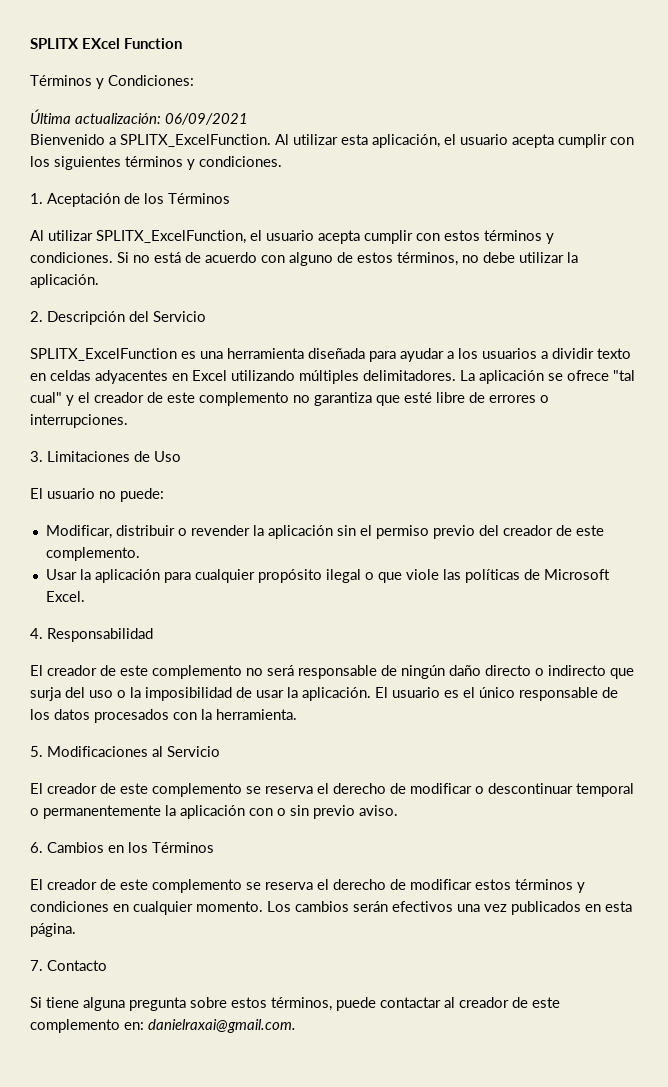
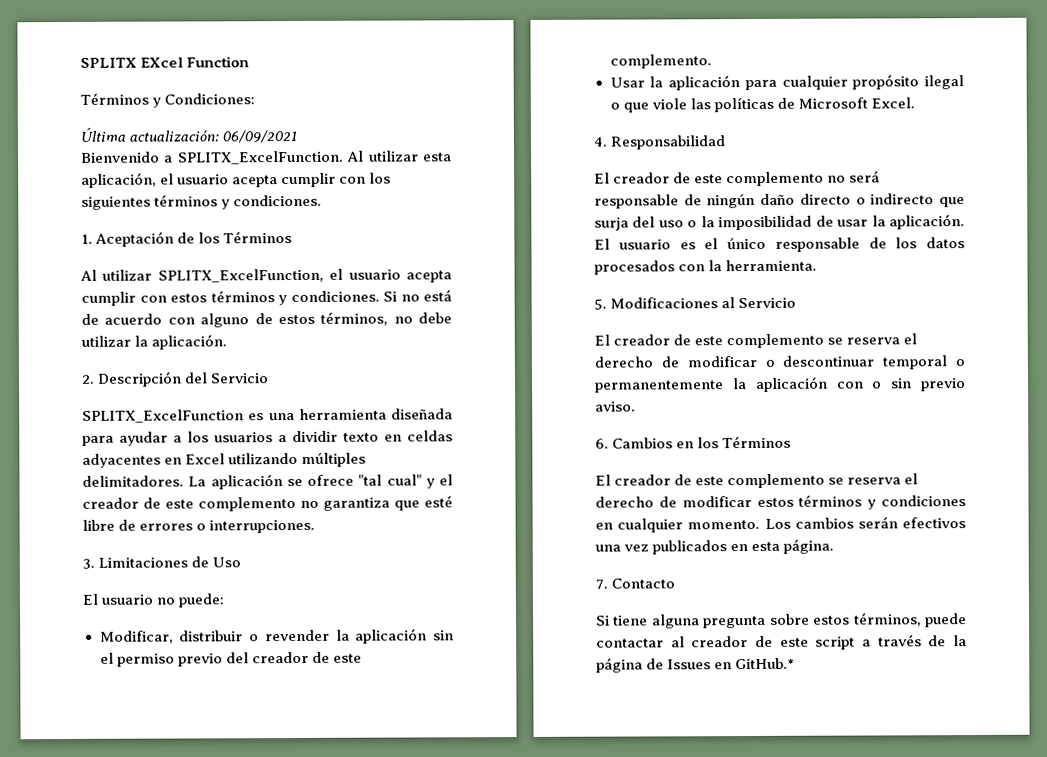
[30,1019,296,1033] complemento en: danielraxai@gmail.com. -> [815,634,967,650] [596,657,796,673] script a través de la página de Issues en GitHub.*

